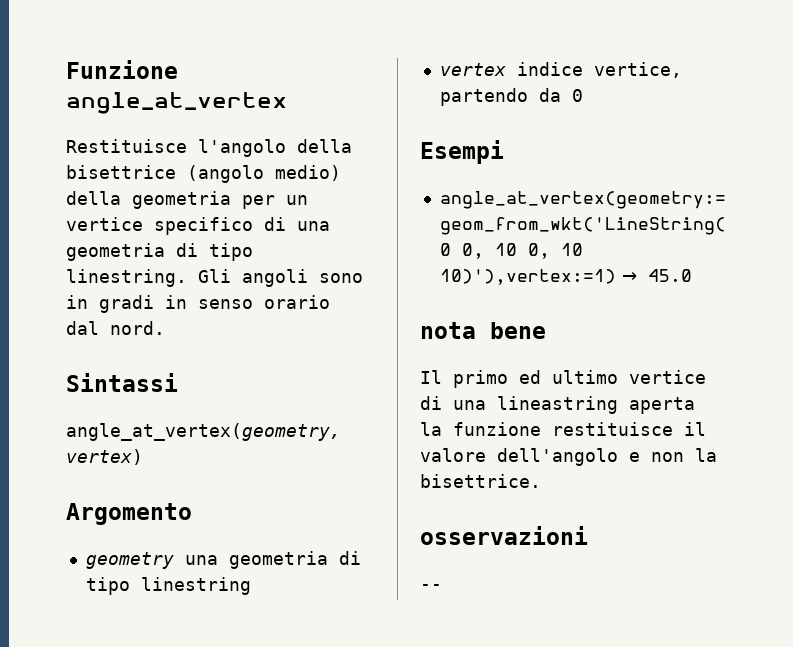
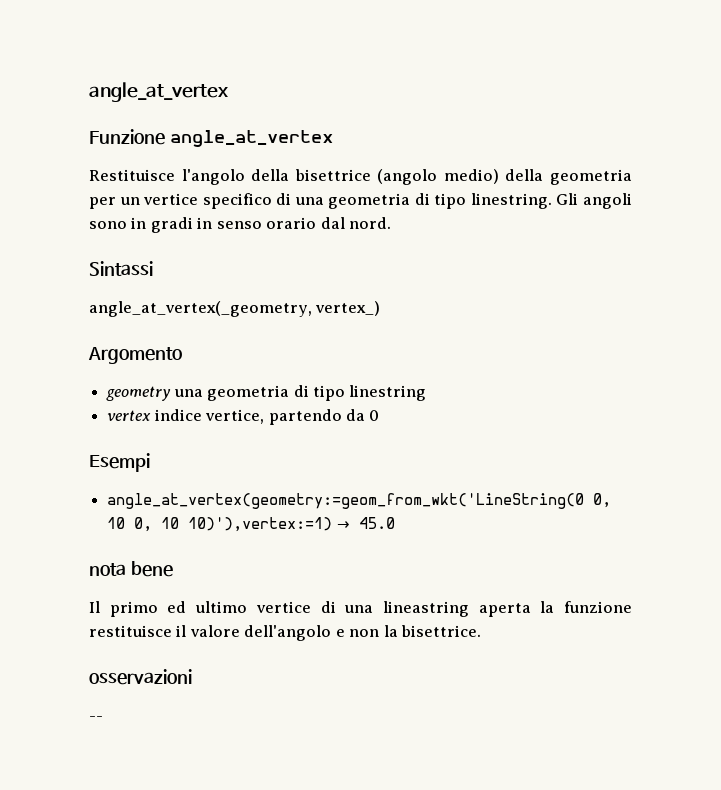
(66, 69) none -> [89,82,228,102] angle_at_vertex //
[66,423,341,441] [66,449,143,465] angle_at_vertex(geometry, vertex) -> [89,301,381,317] angle_at_vertex(_geometry, vertex_)

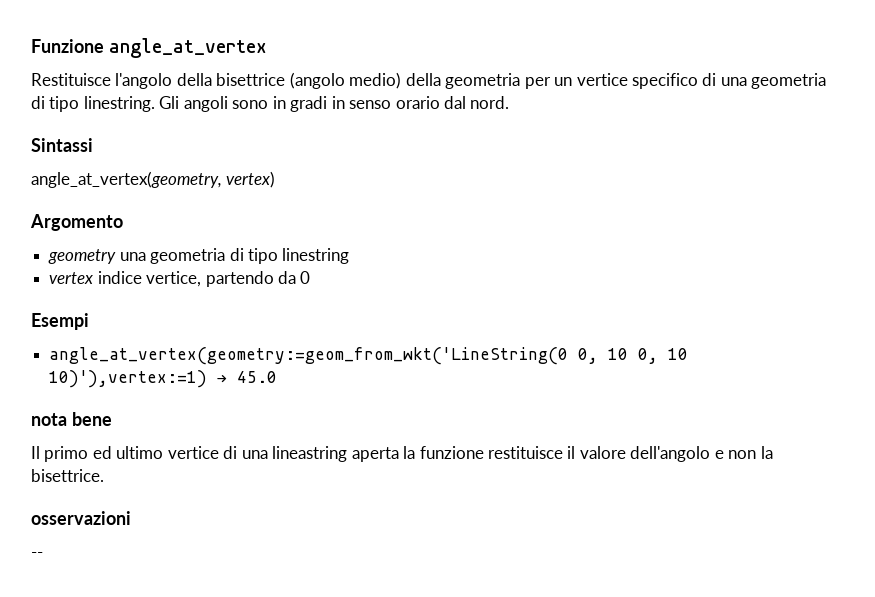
[89,82,228,102] angle_at_vertex // -> (31, 46) none
[89,301,381,317] angle_at_vertex(_geometry, vertex_) -> [31,171,276,188] angle_at_vertex(geometry, vertex)

